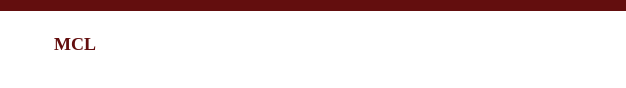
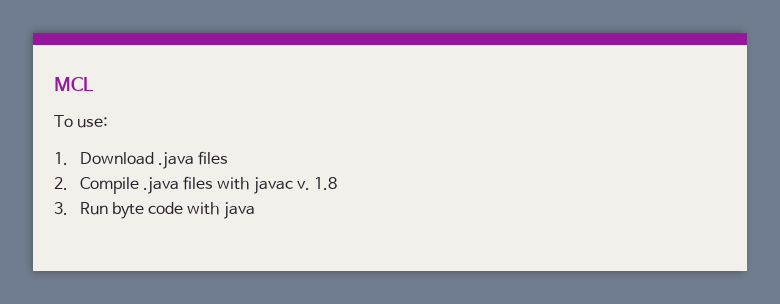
(96, 44) none -> [54,115,109,128] [54,151,229,169] [54,176,338,194] [54,202,255,219] // To use: // 1. Download .java files // 2. Compile .java files with javac v. 1.8 // 3. Run byte code with java

